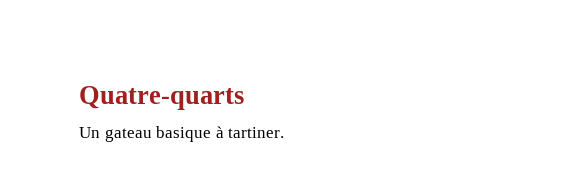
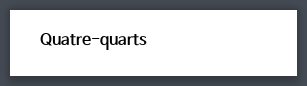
[79,126,285,142] // Un gateau basique à tartiner. -> (147, 41) none

